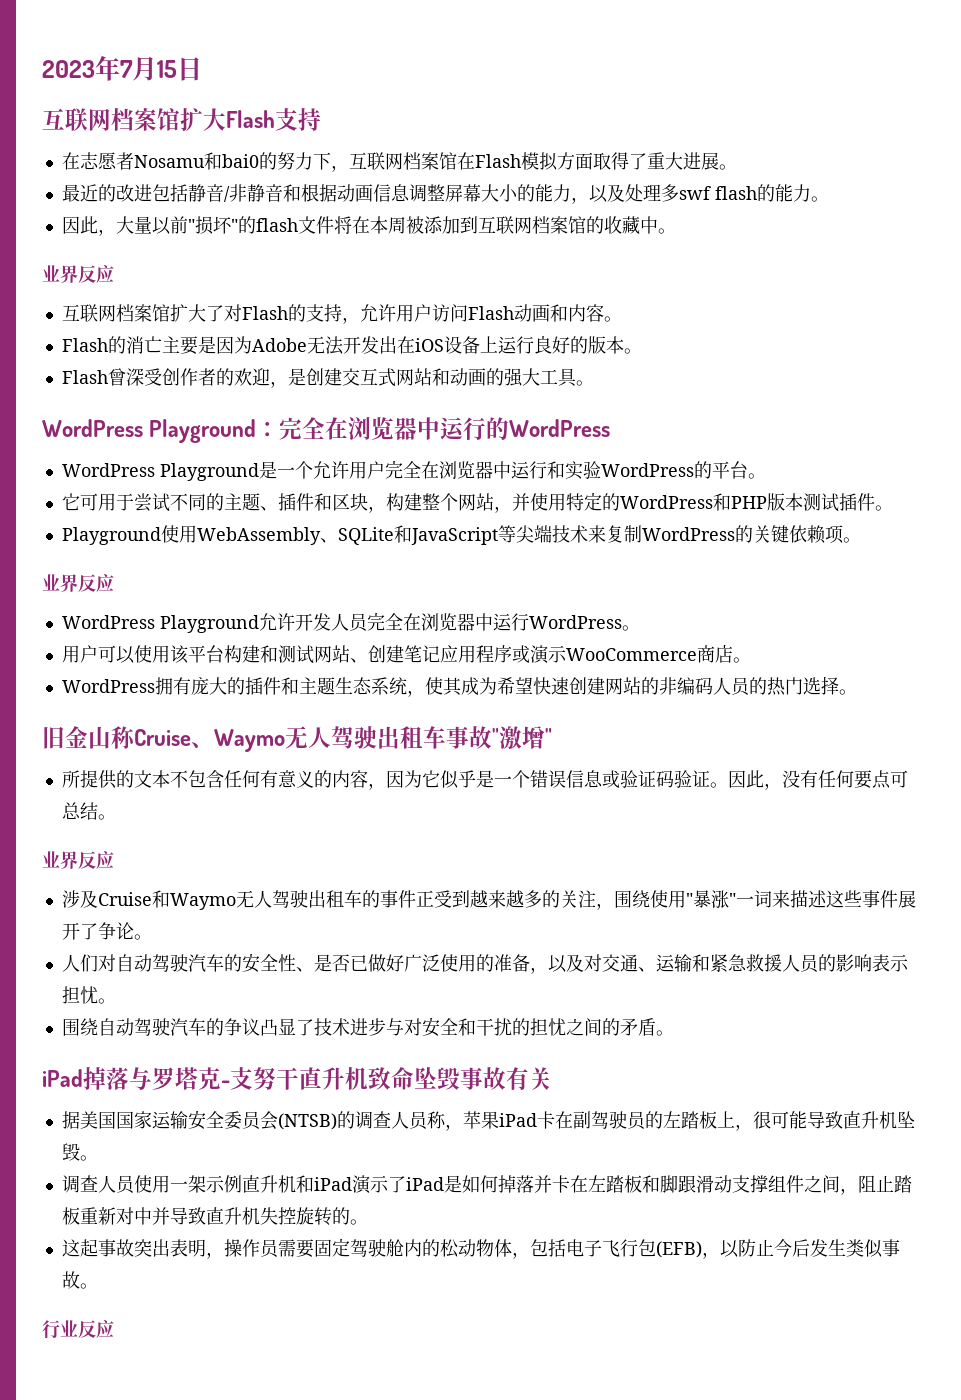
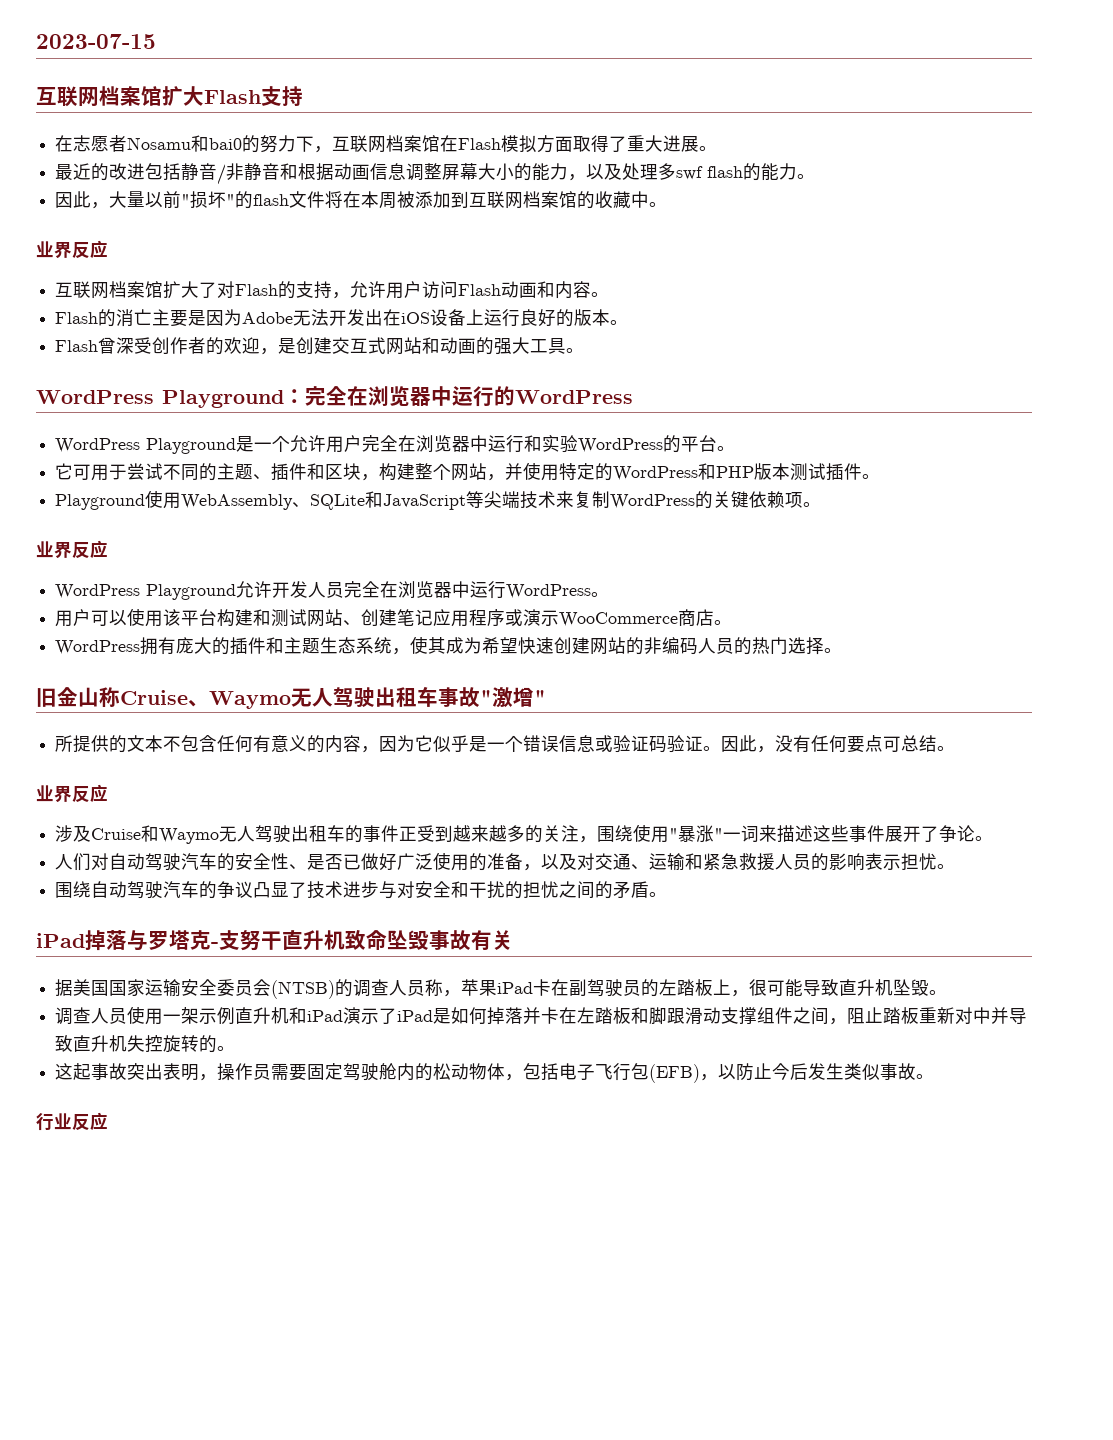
[42,55,202,81] 2023年7月15日 -> [36,34,156,49] 2023-07-15

